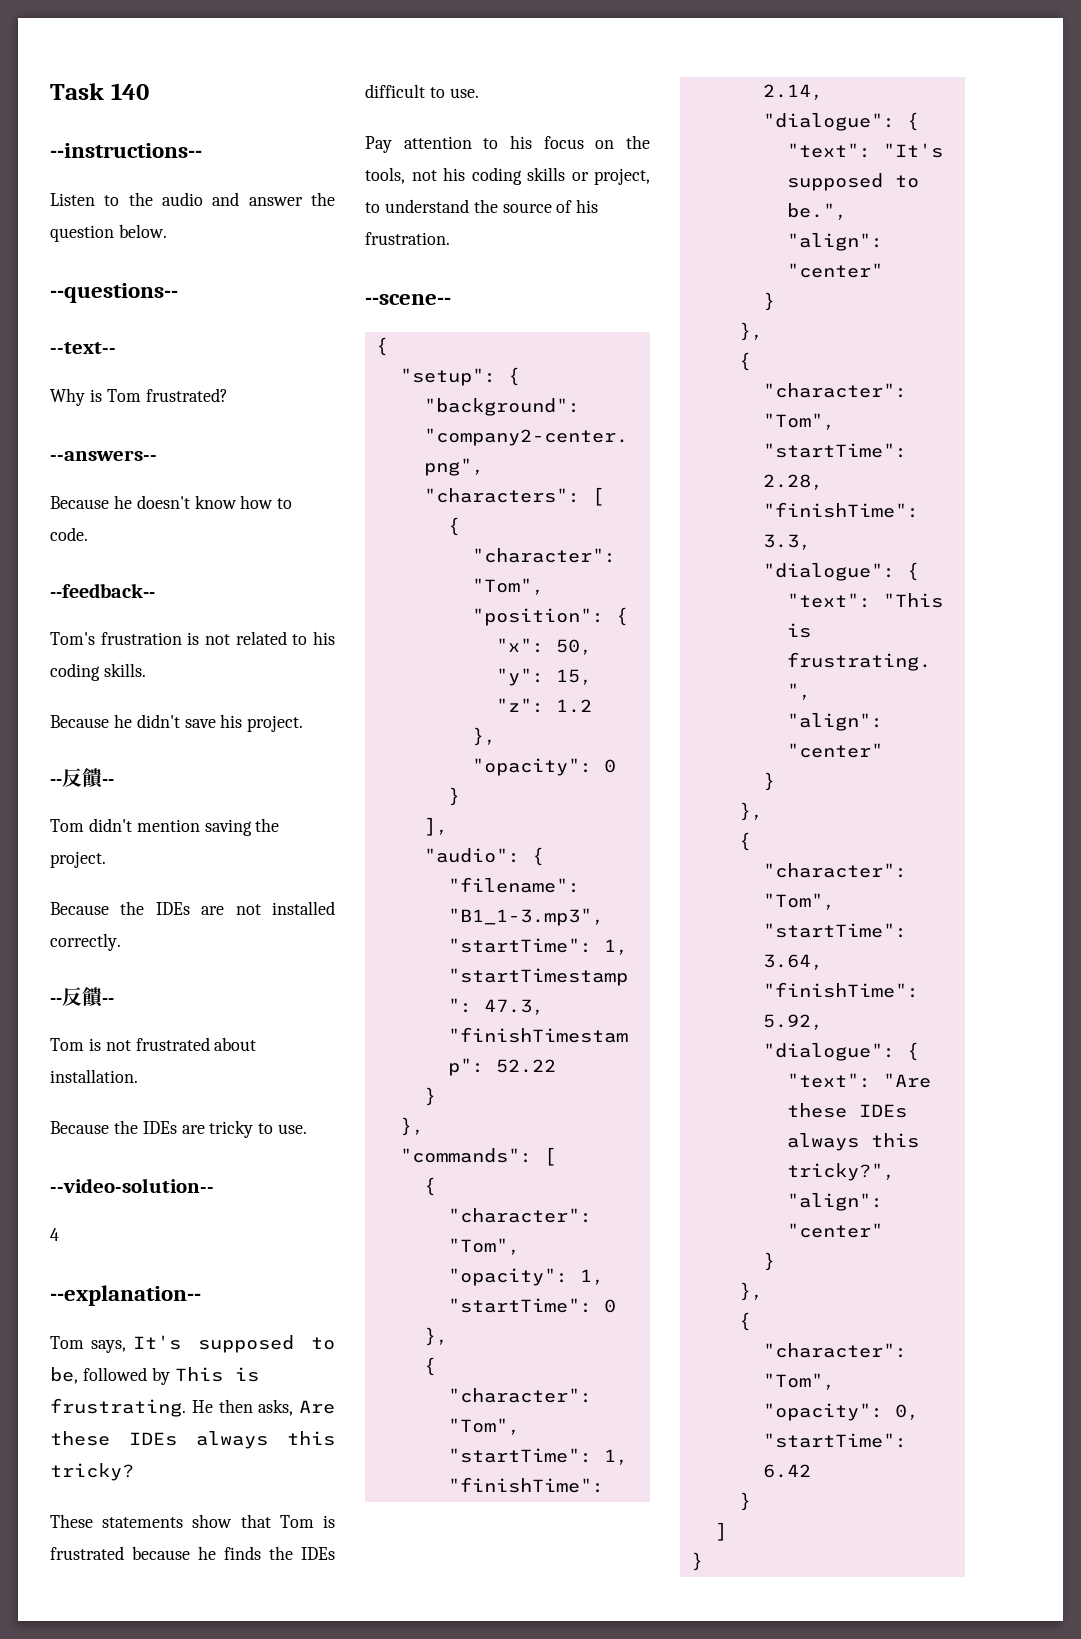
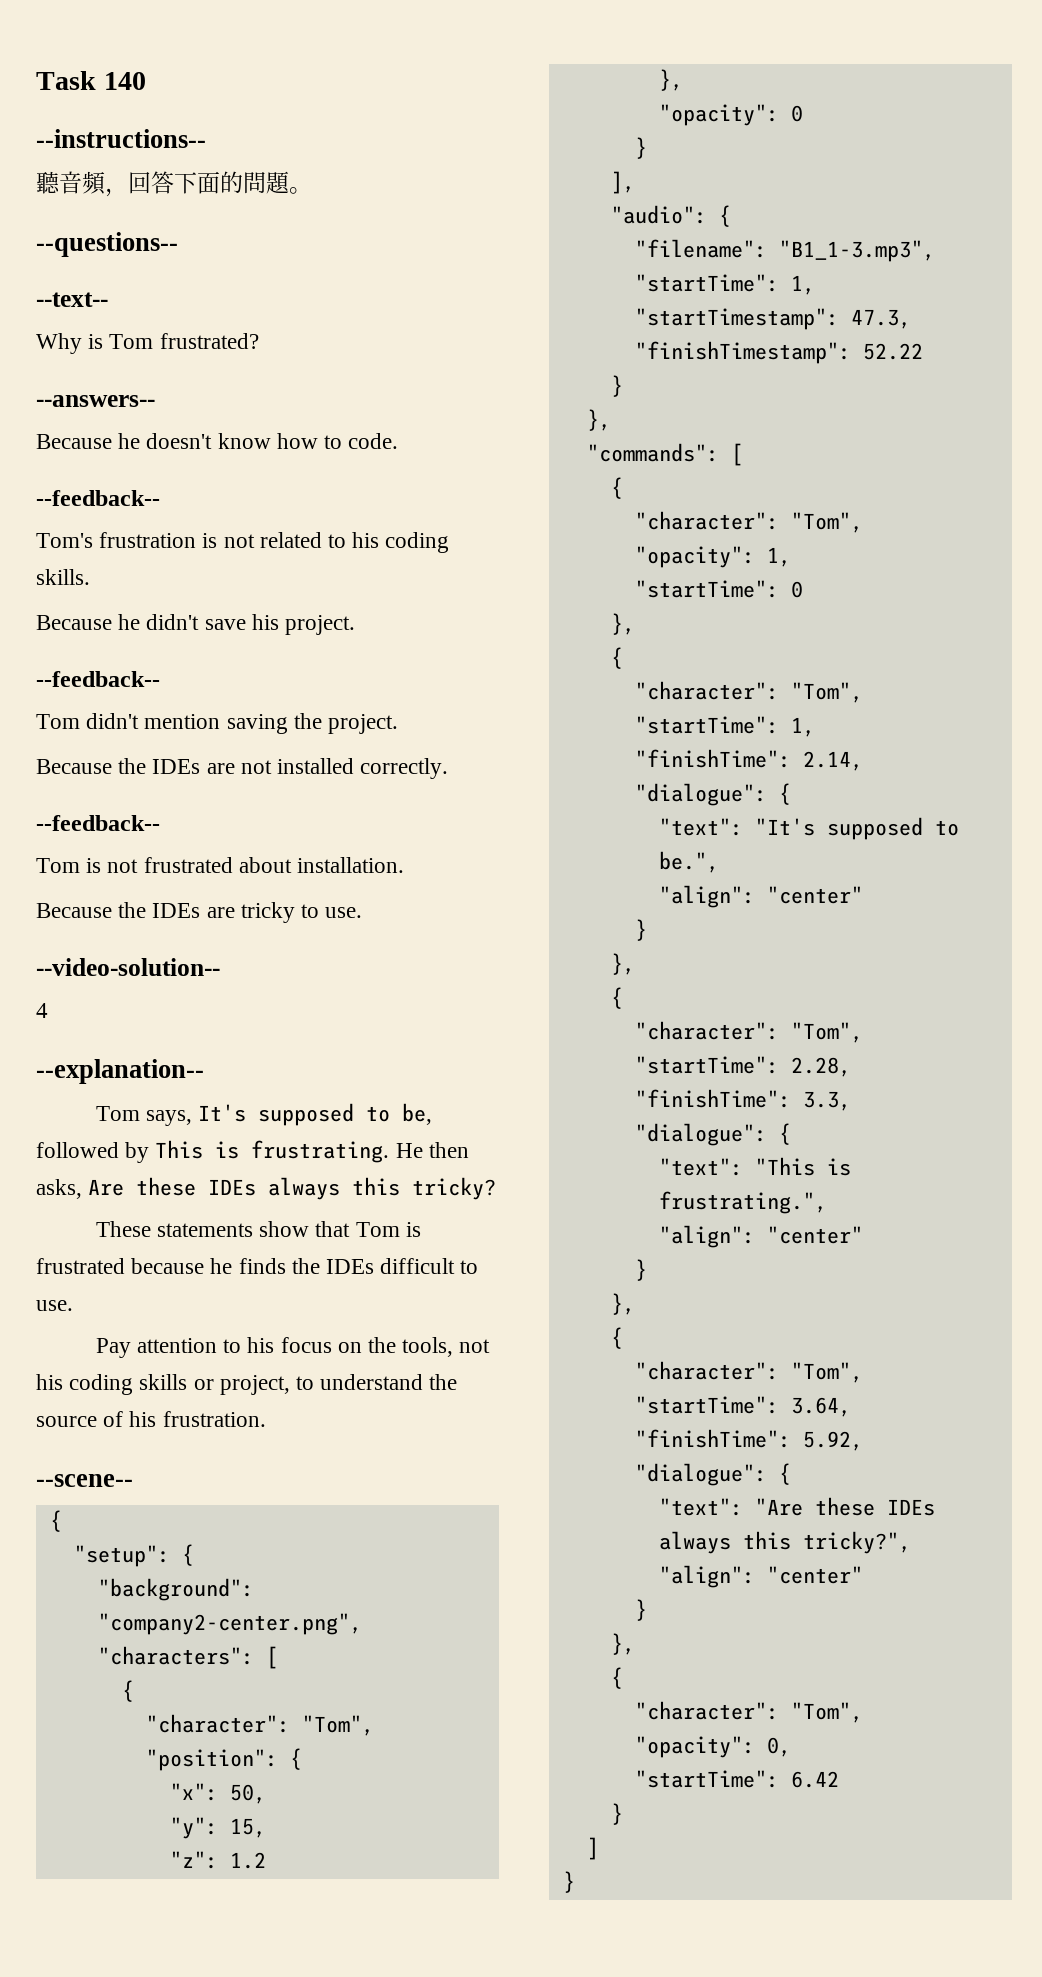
[50,192,336,206] [50,224,167,242] Listen to the audio and answer the question below. -> [36,171,312,197] 聽音頻，回答下面的問題。
[50,768,114,789] --反饋-- -> [36,671,160,687] --feedback--
[50,987,114,1008] --反饋-- -> [36,815,160,831] --feedback--

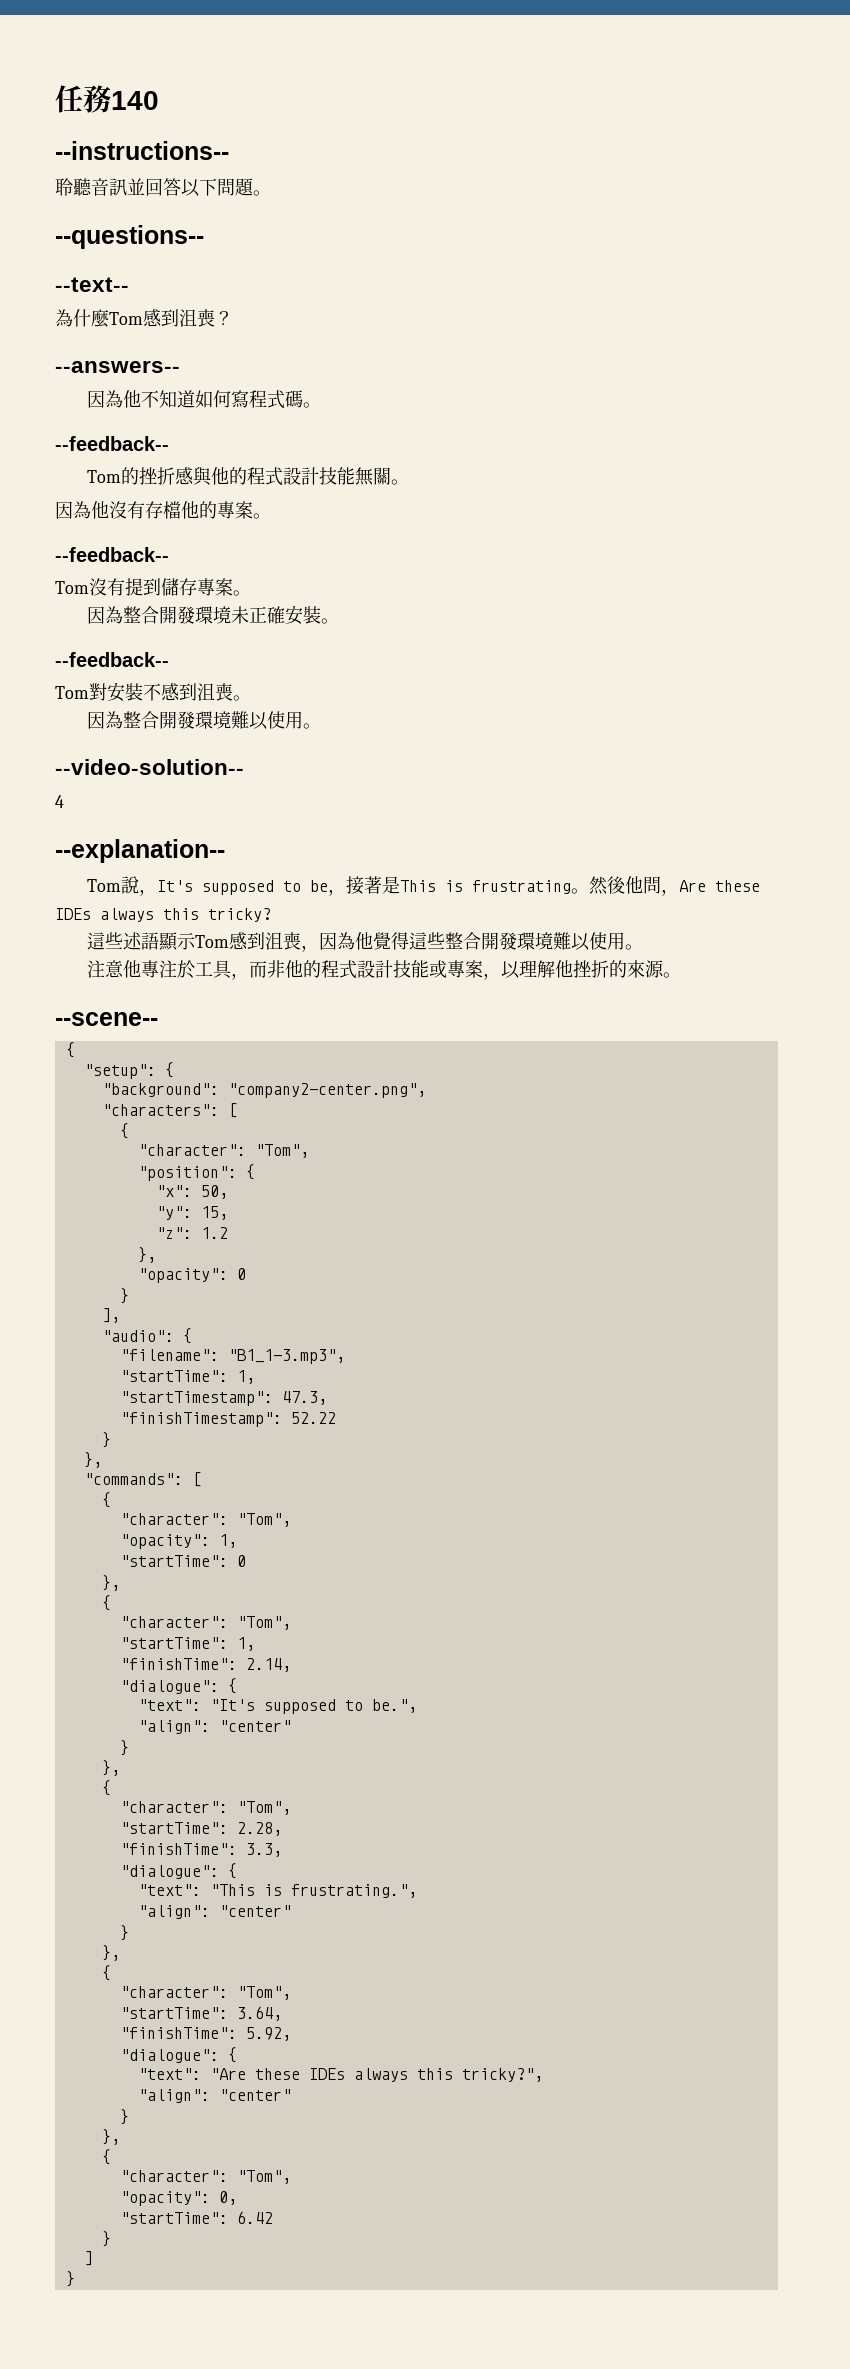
[36,71,96,90] Task -> [55,85,111,113] 任務
[36,171,243,197] 聽音頻，回答下面的 -> [55,178,217,197] 聆聽音訊並回答以下
[36,333,259,354] [36,395,155,407] [36,433,399,449] [36,490,160,506] [36,532,450,553] [36,569,90,585] [36,614,356,635] [36,671,160,687] [36,713,399,734] [36,758,449,779] [36,815,160,831] [36,857,405,873] [36,902,363,923] Why is Tom frustrated? // --answers-- // Because he doesn't know how to code. // --feedback-- // Tom's frustration is not related to his coding skills. // Because he didn't save his project. // --feedback-- // Tom didn't mention saving the project. // Because the IDEs are not installed correctly. // --feedback-- // Tom is not frustrated about installation. // Because the IDEs are tricky to use. -> [55,309,233,328] [55,361,180,373] [87,390,322,409] [55,436,169,451] [87,466,410,486] [55,501,271,519] [55,547,169,562] [55,578,251,596] [87,605,340,625] [55,652,169,667] [55,682,251,702] [87,711,322,730] 為什麼Tom感到沮喪？ // --answers-- // 因為他不知道如何寫程式碼。 // --feedback-- // Tom的挫折感與他的程式設計技能無關。 // 因為他沒有存檔他的專案。 // --feedback-- // Tom沒有提到儲存專案。 // 因為整合開發環境未正確安裝。 // --feedback-- // Tom對安裝不感到沮喪。 // 因為整合開發環境難以使用。
[145,1110,192,1126] says, -> [121,876,158,896] 說，
[402,1103,433,1125] [36,1140,469,1163] [36,1179,82,1199] be, followed by This is frustrating. He then asks, -> [310,876,680,896] be，接著是This is frustrating。然後他問，
[95,1221,421,1237] [36,1258,479,1274] [36,1300,73,1311] [95,1337,491,1358] [36,1374,458,1395] [36,1411,266,1427] These statements show that Tom is frustrated because he finds the IDEs difficult to use. // Pay attention to his focus on the tools, not his coding skills or project, to understand the source of his frustration. -> [87,932,644,952] [87,960,682,980] 這些述語顯示Tom感到沮喪，因為他覺得這些整合開發環境難以使用。 // 注意他專注於工具，而非他的程式設計技能或專案，以理解他挫折的來源。

